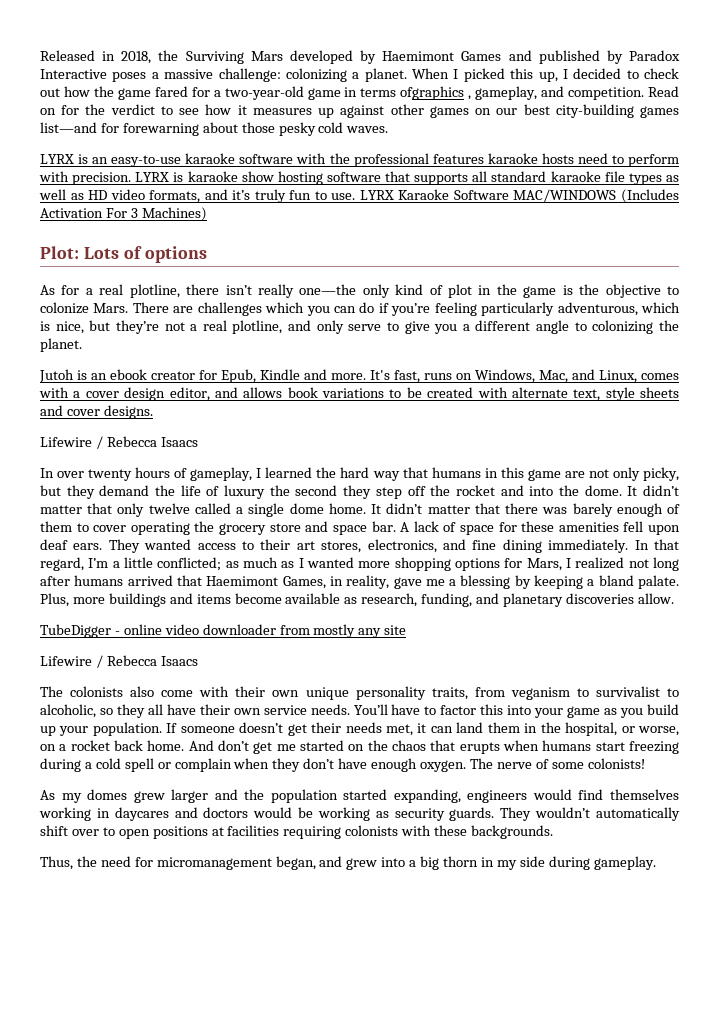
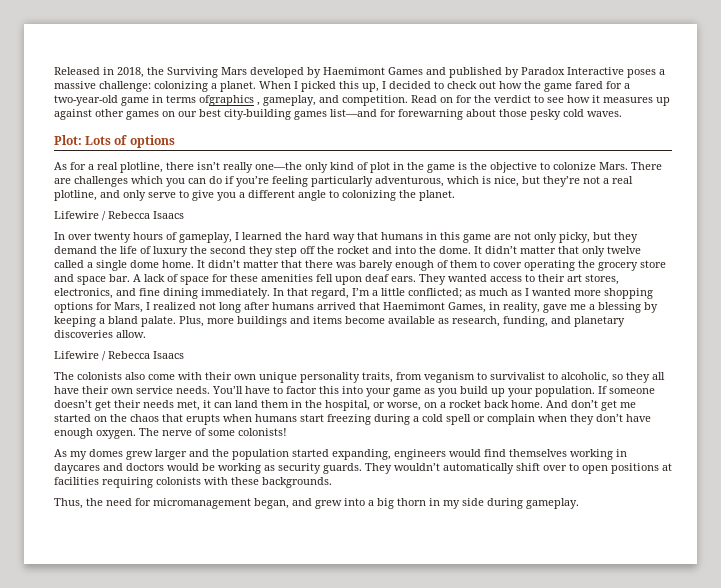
[40,153,679,167] [39,171,679,185] [39,189,679,203] [40,207,207,221] // LYRX is an easy-to-use karaoke software with the professional features karaoke hosts need to perform with precision. LYRX is karaoke show hosting software that supports all standard karaoke file types as well as HD video formats, and it’s truly fun to use. LYRX Karaoke Software MAC/WINDOWS (Includes Activation For 3 Machines) -> (622, 114) none
[39,369,679,383] [39,387,679,401] [40,405,153,419] // Jutoh is an ebook creator for Epub, Kindle and more. It's fast, runs on Windows, Mac, and Linux, comes with a cover design editor, and allows book variations to be created with alternate text, style sheets and cover designs. -> (455, 195) none
[40,624,407,638] // TubeDigger - online video downloader from mostly any site -> (146, 334) none

